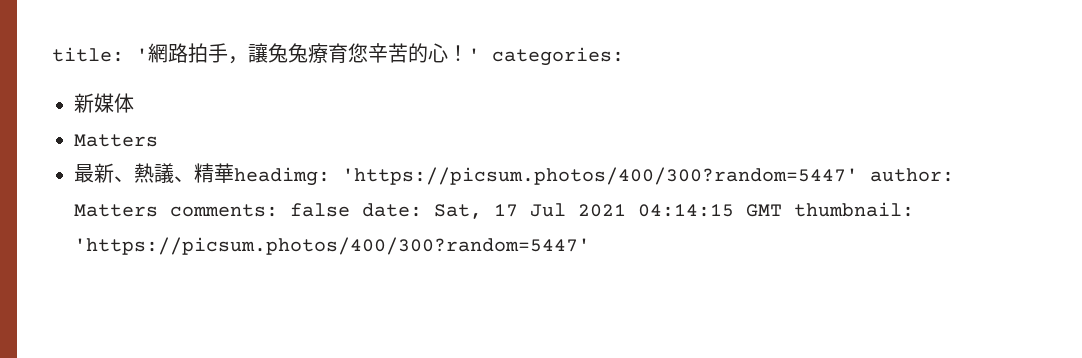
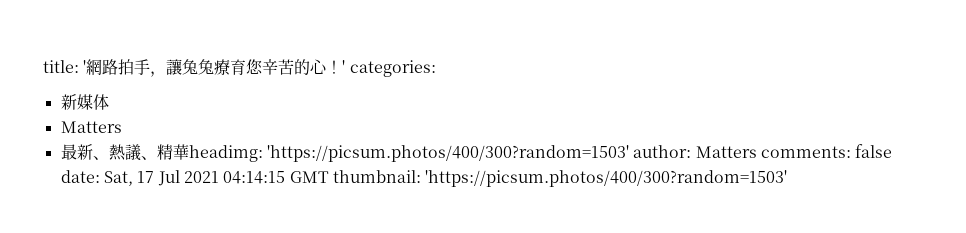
[342,167,858,185] 'https://picsum.photos/400/300?random=5447' -> [266,145,629,162] 'https://picsum.photos/400/300?random=1503'
[74,237,590,255] 'https://picsum.photos/400/300?random=5447' -> [425,170,788,187] 'https://picsum.photos/400/300?random=1503'

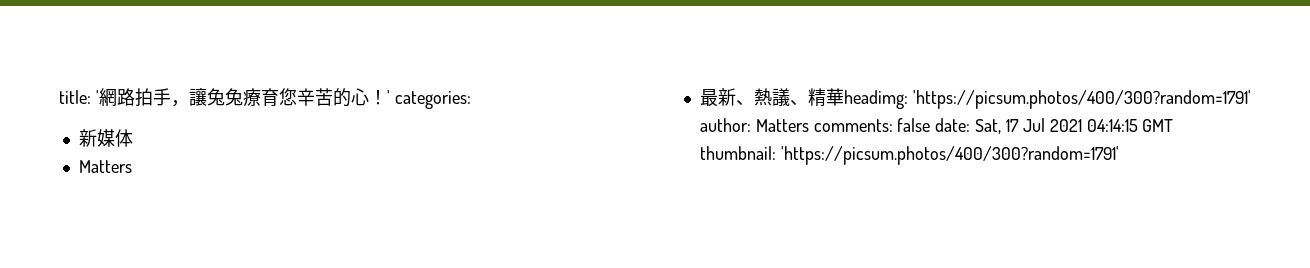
[266,145,629,162] 'https://picsum.photos/400/300?random=1503' -> [912,90,1251,109] 'https://picsum.photos/400/300?random=1791'
[425,170,788,187] 'https://picsum.photos/400/300?random=1503' -> [780,146,1119,165] 'https://picsum.photos/400/300?random=1791'

